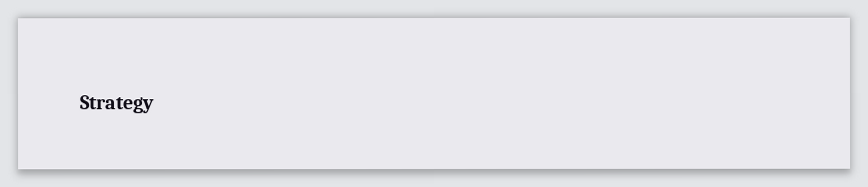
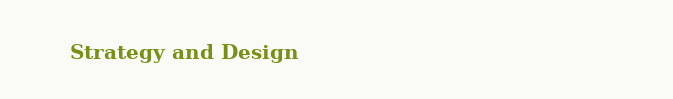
(155, 104) none -> [172,44,299,63] and Design

